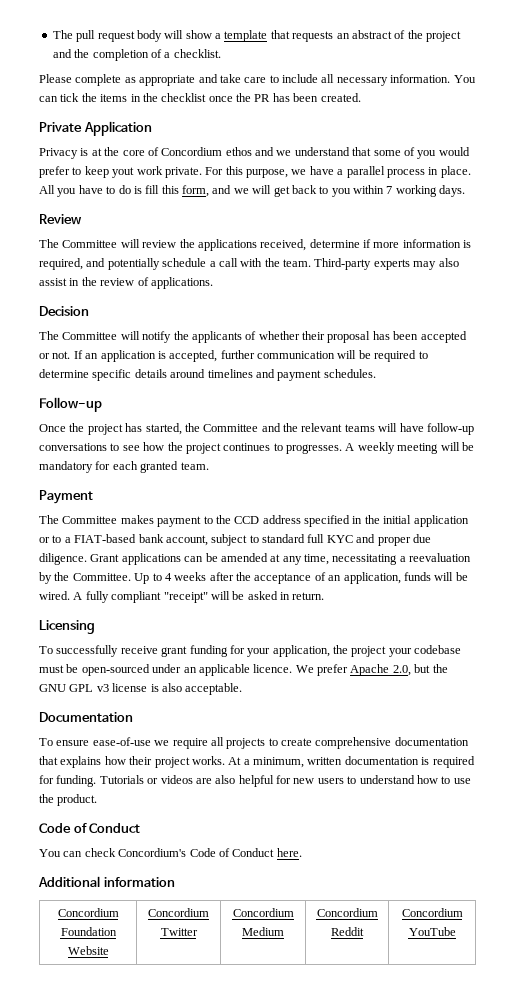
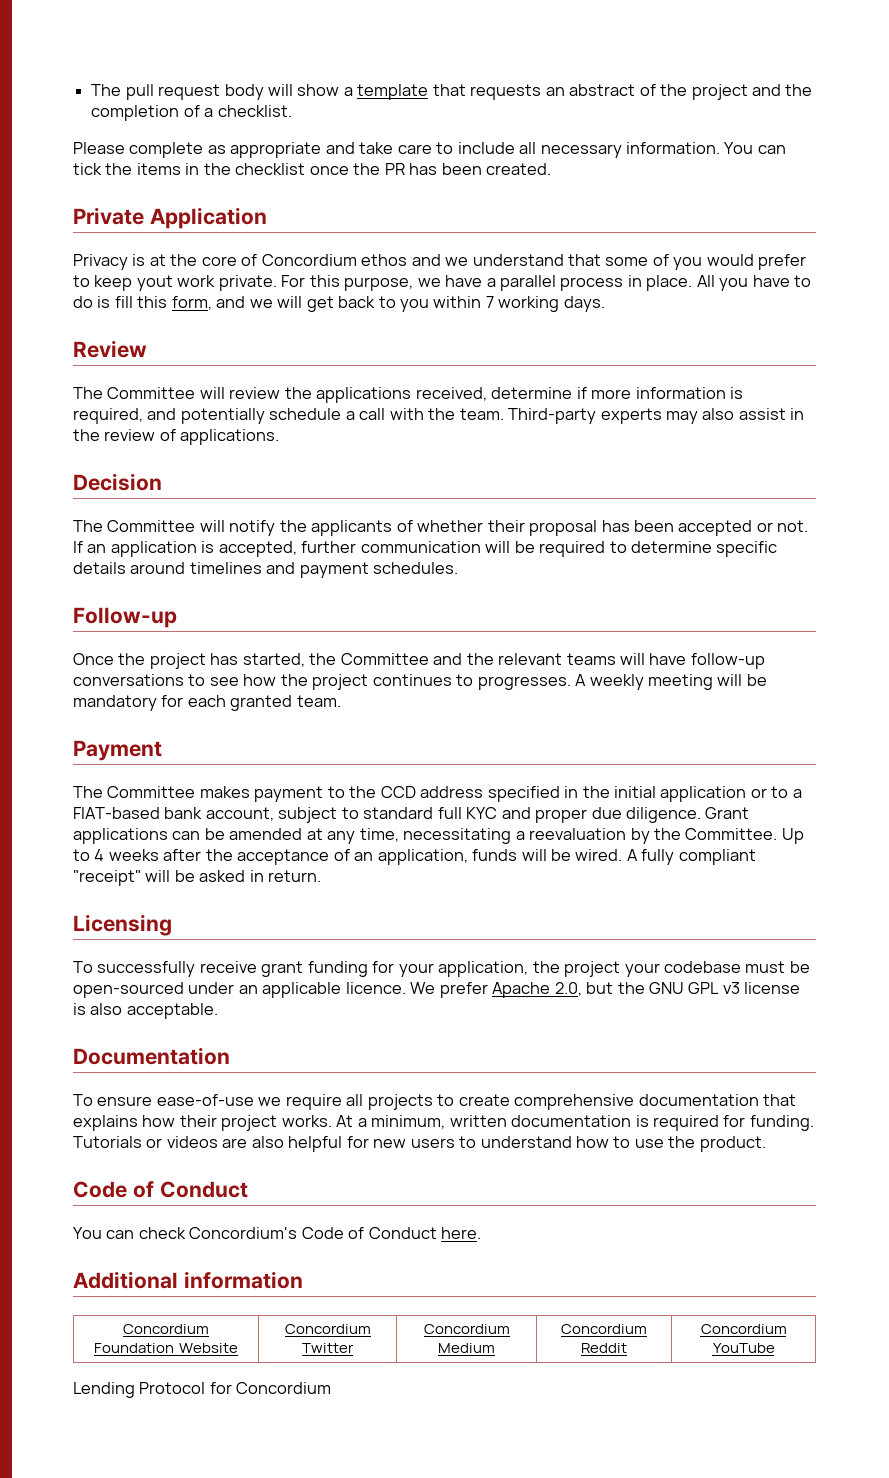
(456, 931) none -> [73,1382,332,1398] // Lending Protocol for Concordium

